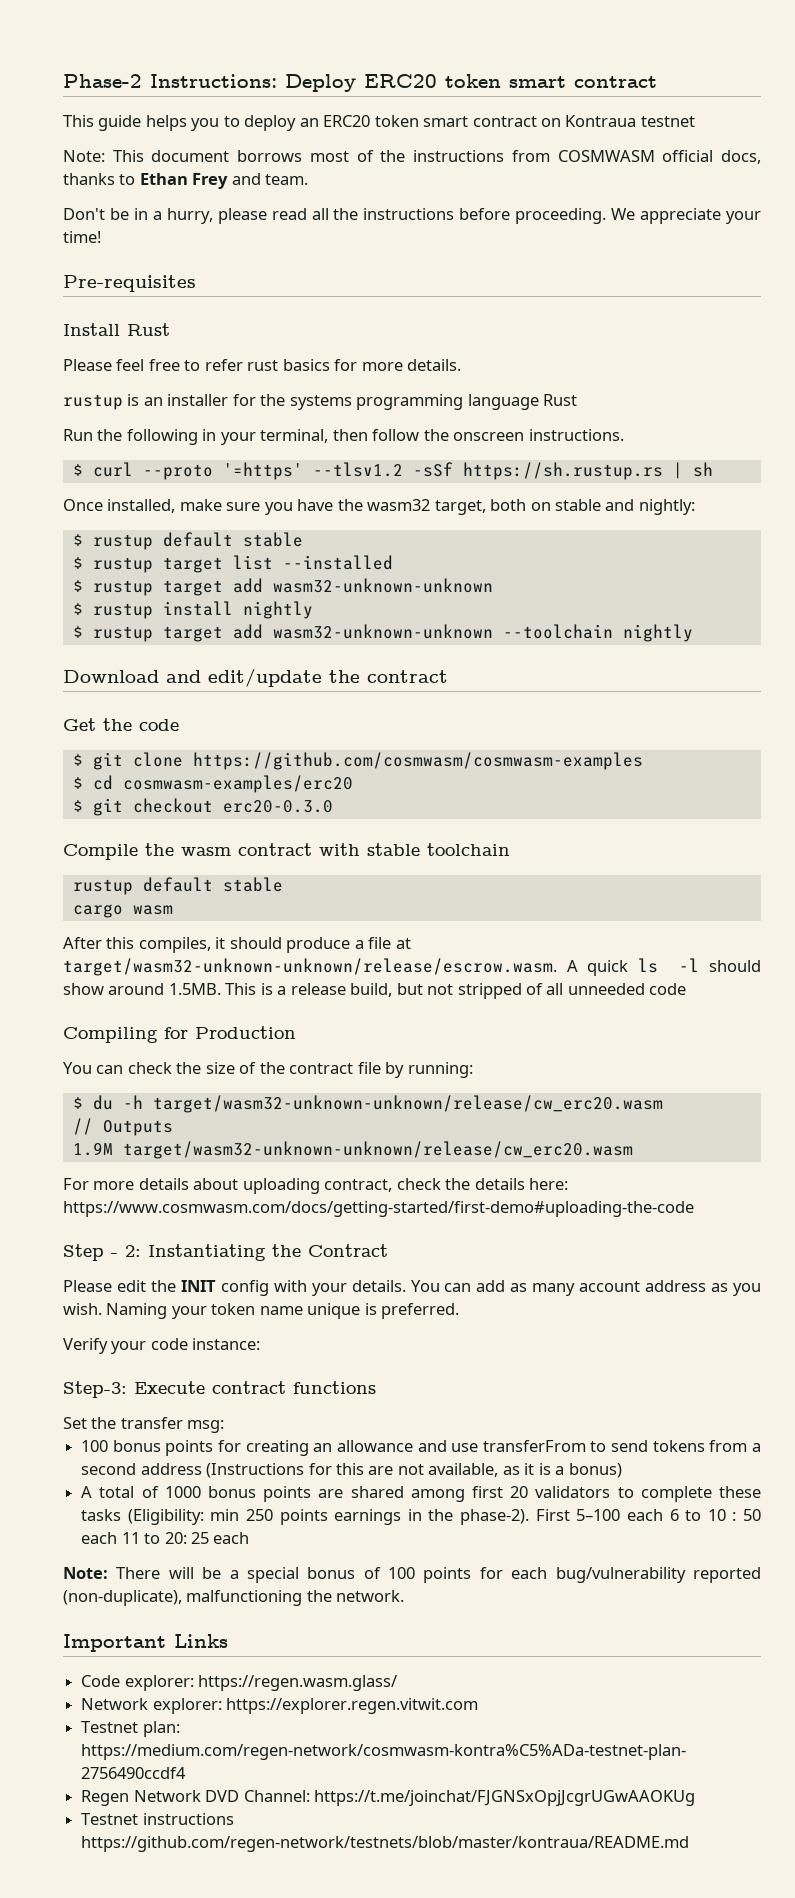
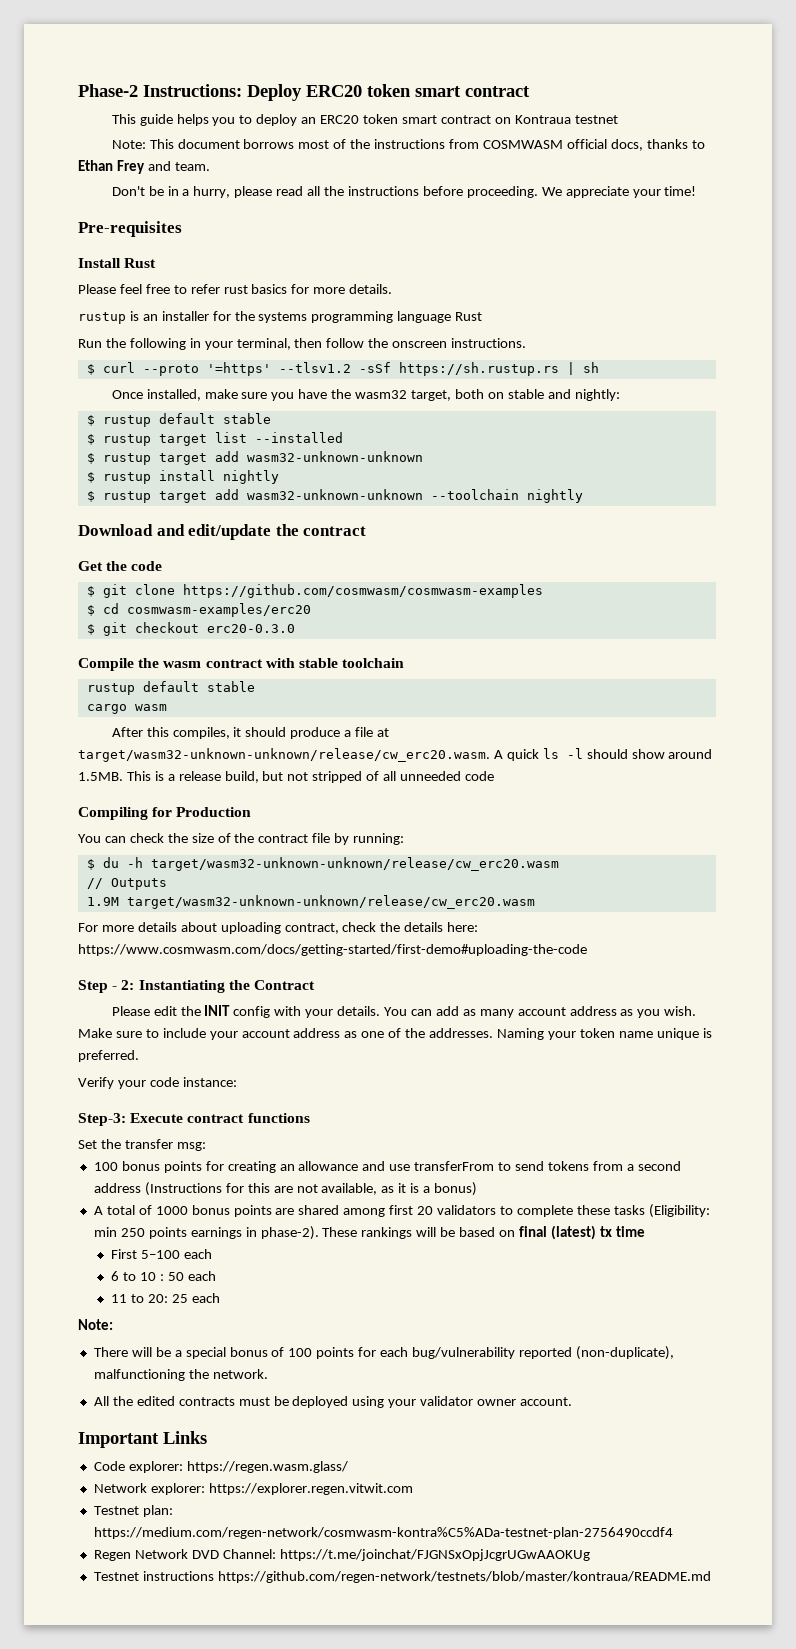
[63,958,557,976] target/wasm32-unknown-unknown/release/escrow.wasm. -> [78,748,490,762] target/wasm32-unknown-unknown/release/cw_erc20.wasm.
(102, 1309) none -> [78,1028,494,1040] Make sure to include your account address as one of the addresses.
[428,1509,530,1525] the phase-2). -> [260,1225,645,1240] phase-2). These rankings will be based on final (latest) tx time //
(663, 1515) none -> (212, 1254) //
(118, 1538) none -> (216, 1276) //
(108, 1573) none -> (113, 1324) //
(405, 1596) none -> [93,1396,573,1408] // All the edited contracts must be deployed using your validator owner account.

